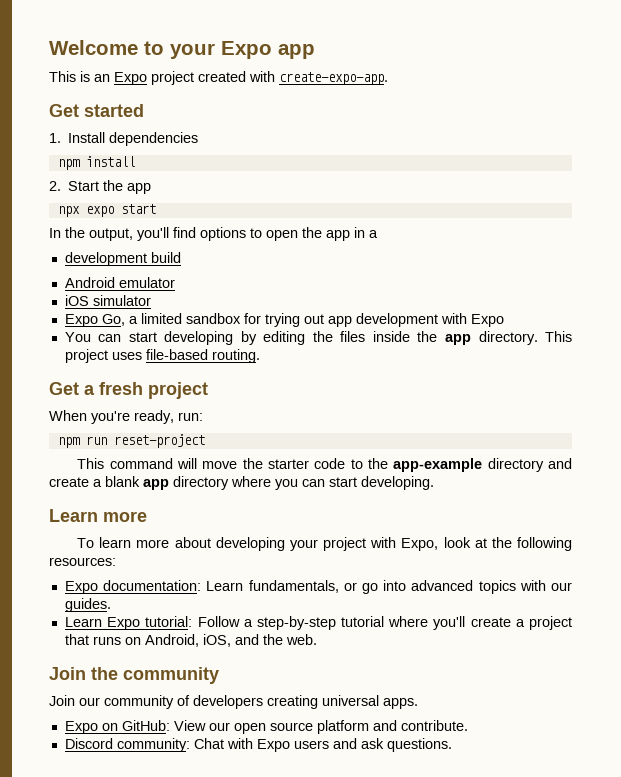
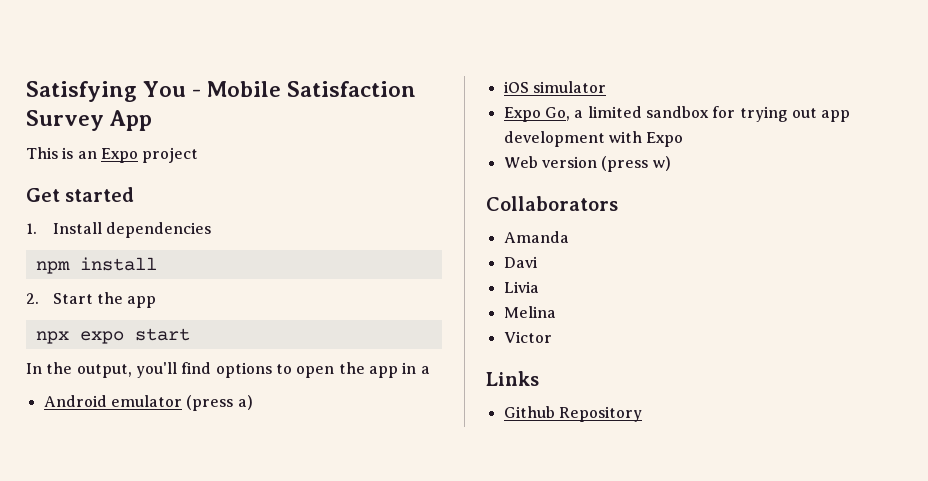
[49,40,315,59] Welcome to your Expo app -> [26,81,417,102] [26,110,153,131] Satisfying You - Mobile Satisfaction Survey App
[198,71,388,85] created with create-expo-app. -> (199, 155) none
[64,252,181,266] // development build -> (430, 370) none
(175, 282) none -> [186,395,253,411] (press a)
[64,331,572,345] [64,349,260,363] [49,382,208,399] [49,410,203,424] [57,434,205,448] [77,458,572,472] [49,476,434,490] [49,509,147,522] [77,537,572,551] [49,557,116,566] [64,580,572,594] [64,598,111,612] [64,616,572,630] [64,634,317,647] [49,667,219,684] [49,695,418,709] [64,720,468,734] [64,738,452,752] You can start developing by editing the files inside the app directory. This project uses file-based routing. // Get a fresh project // When you're ready, run: // npm run reset-project // This command will move the starter code to the app-example directory and create a blank app directory where you can start developing. // Learn more // To learn more about developing your project with Expo, look at the following resources: // Expo documentation: Learn fundamentals, or go into advanced topics with our guides. // Learn Expo tutorial: Follow a step-by-step tutorial where you'll create a project that runs on Android, iOS, and the web. // Join the community // Join our community of developers creating universal apps. // Expo on GitHub: View our open source platform and contribute. // Discord community: Chat with Expo users and ask questions. -> [503,156,671,172] [486,196,618,211] [503,231,569,243] [503,256,538,268] [503,281,539,293] [503,306,556,318] [503,331,552,343] [486,371,539,386] [503,406,642,422] Web version (press w) // Collaborators // Amanda // Davi // Livia // Melina // Victor // Links // Github Repository

